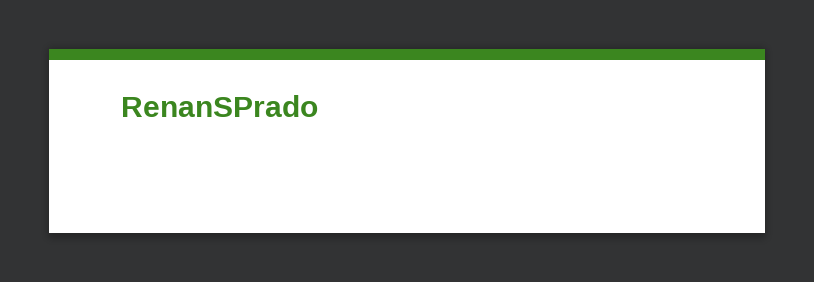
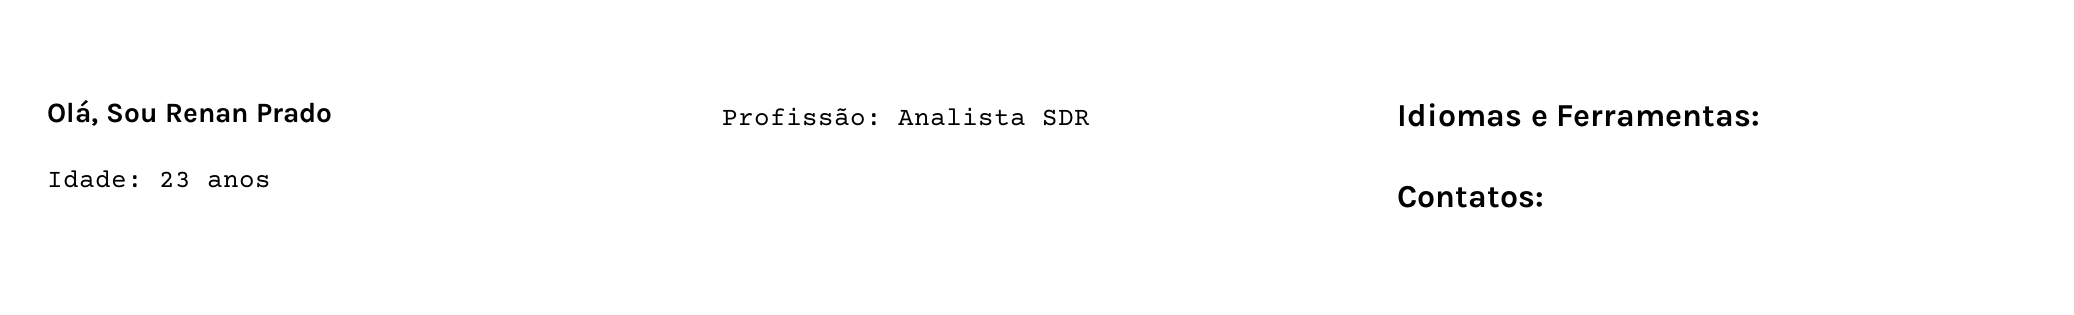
[121,95,318,117] RenanSPrado -> [47,99,332,126] [47,170,271,188] [722,107,1090,126] [1397,103,1761,127] [1397,185,1544,208] Olá, Sou Renan Prado // Idade: 23 anos // Profissão: Analista SDR // Idiomas e Ferramentas: // Contatos:

